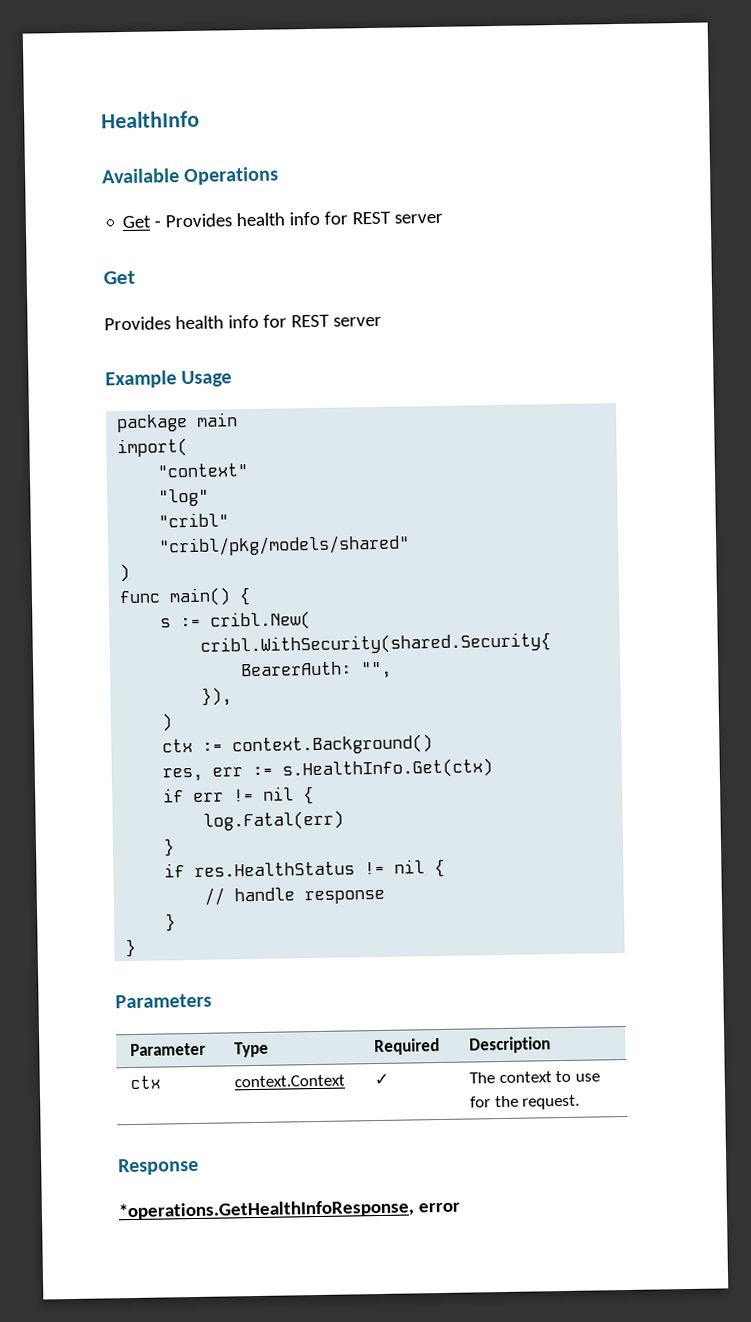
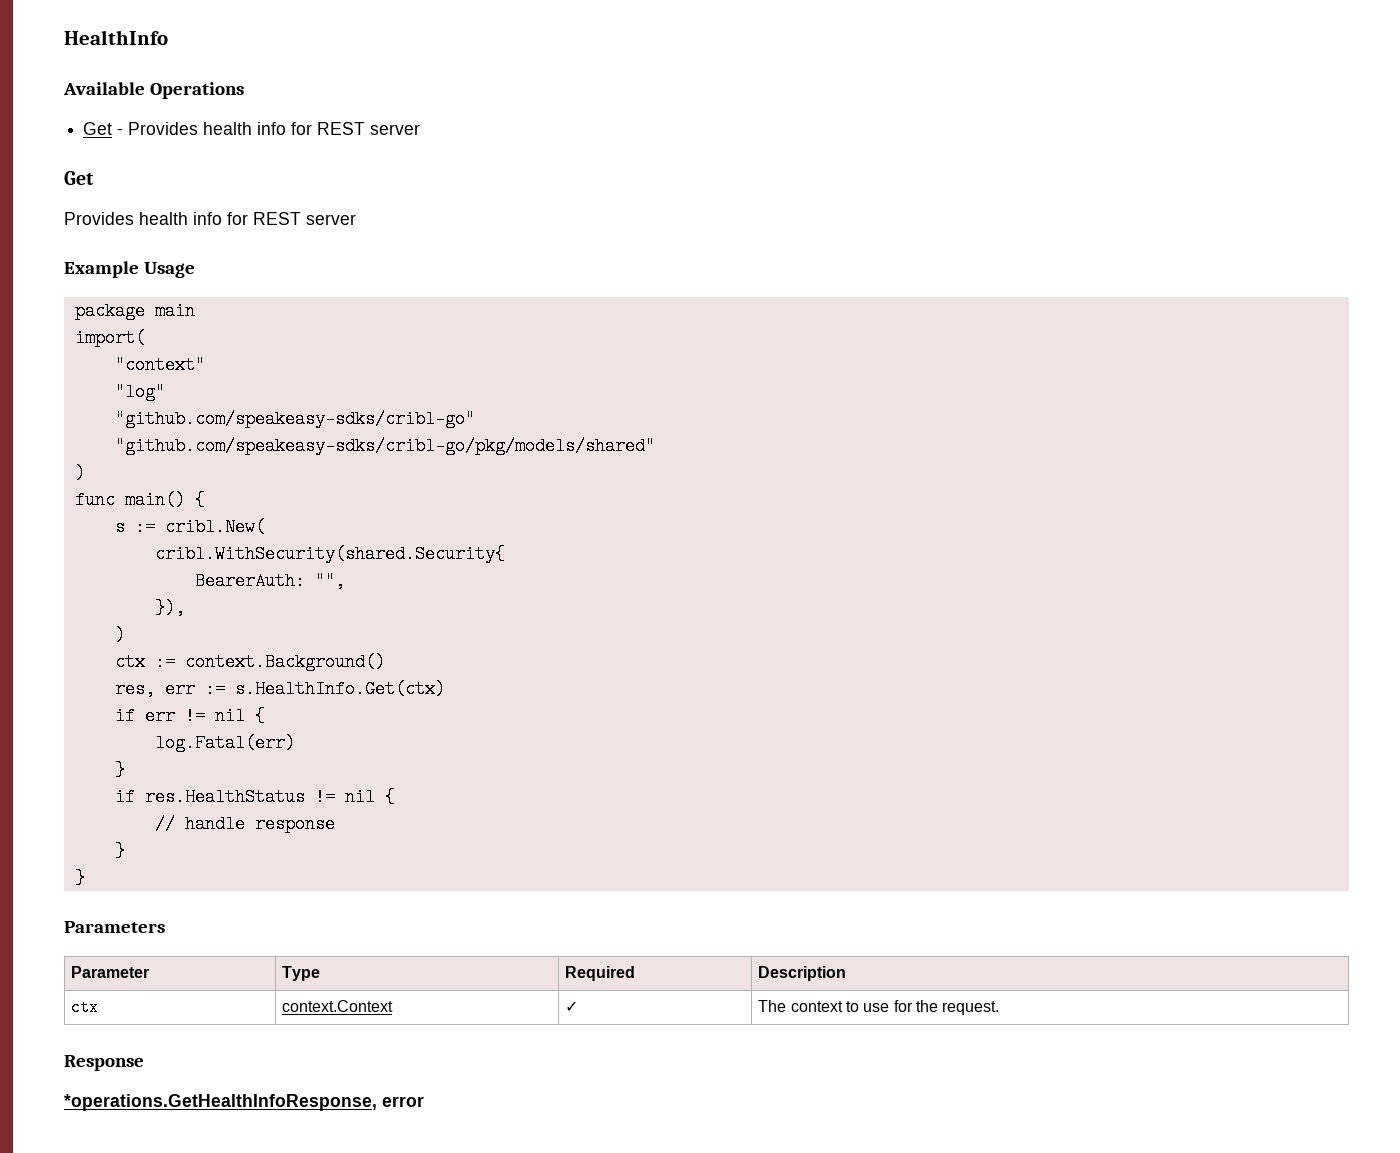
[158,512,230,528] [158,534,411,557] "cribl" // "cribl/pkg/models/shared" -> [114,410,475,428] [114,437,655,455] "github.com/speakeasy-sdks/cribl-go" // "github.com/speakeasy-sdks/cribl-go/pkg/models/shared"

